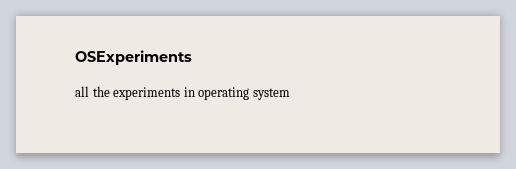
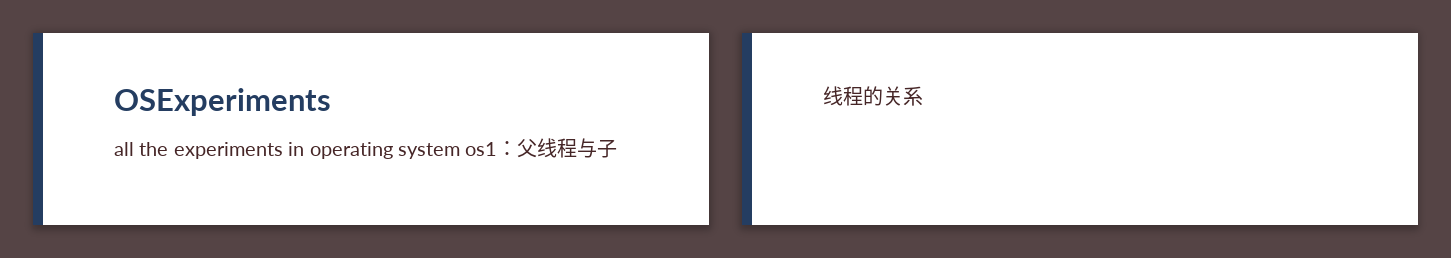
(290, 94) none -> [465,138,618,158] [823,86,923,106] os1：父线程与子线程的关系

